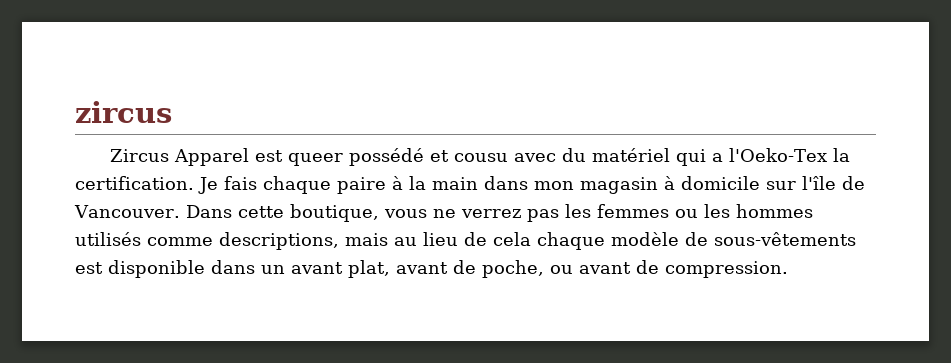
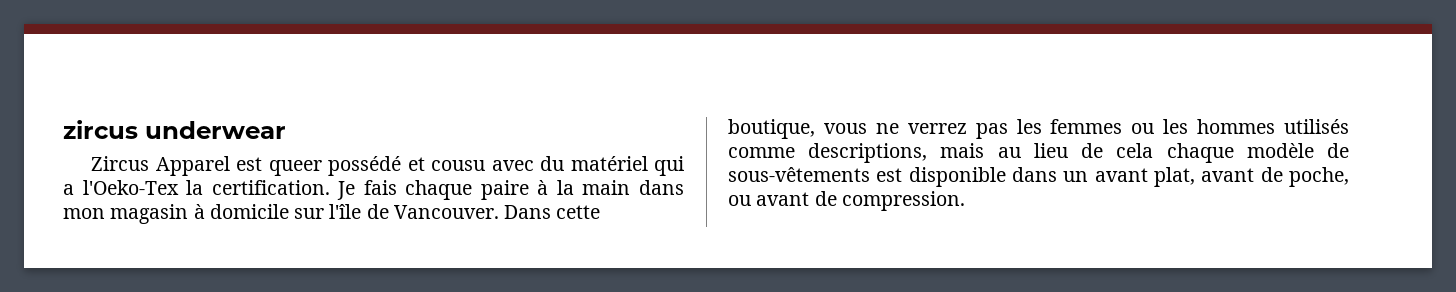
(172, 112) none -> [145,121,286,139] underwear

